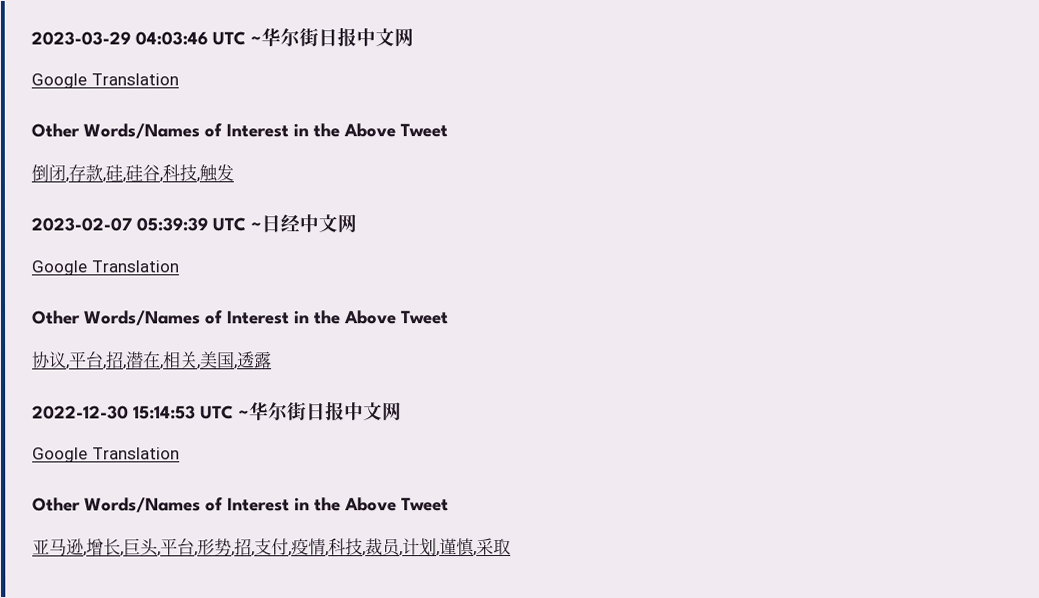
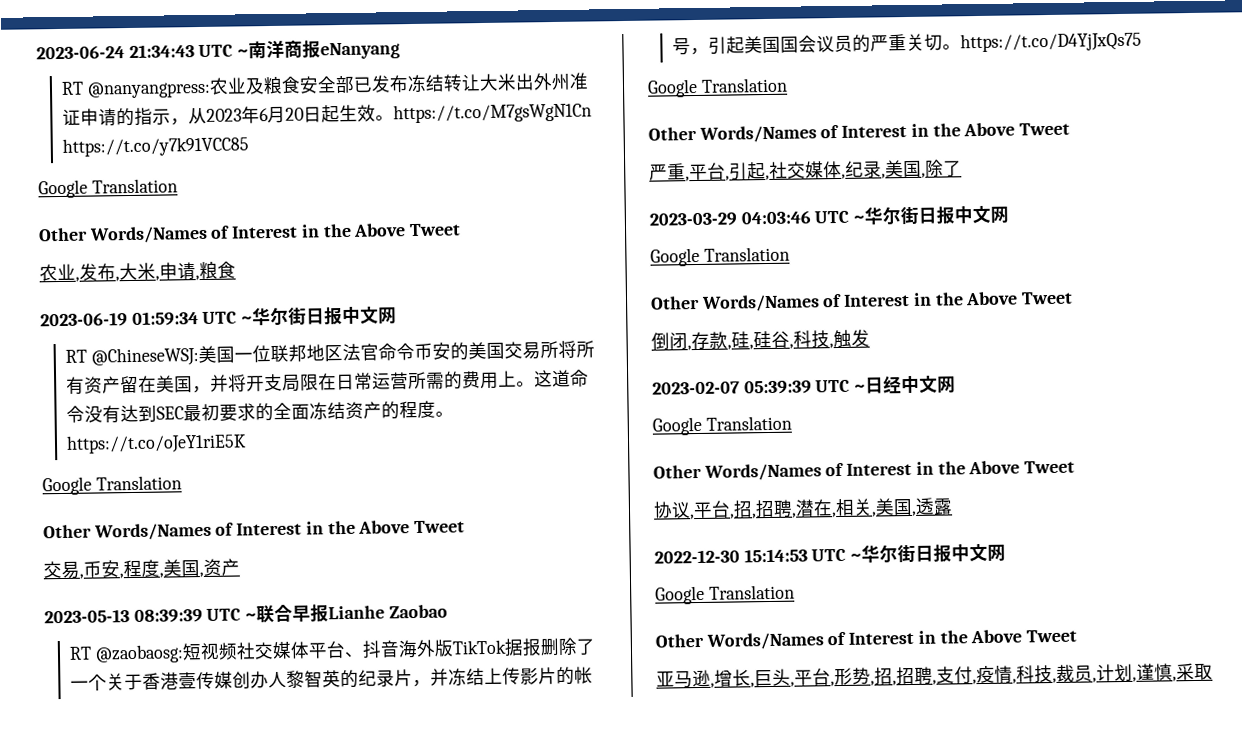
(31, 38) none -> [36,39,401,60] [60,72,589,99] [61,102,592,127] [61,136,249,157] [38,178,178,199] [38,223,462,244] [39,261,236,282] [40,306,398,328] [64,340,595,367] [65,369,589,395] [65,400,454,424] [65,433,247,454] [42,475,182,496] [43,520,466,541] [43,558,240,580] [44,604,448,624] [68,637,596,664] [69,666,593,691] [671,31,1142,56] [647,77,788,98] [648,122,1071,143] [649,159,962,182] 2023-06-24 21:34:43 UTC ~南洋商报eNanyang // RT @nanyangpress:农业及粮食安全部已发布冻结转让大米出外州准证申请的指示，从2023年6月20日起生效。https://t.co/M7gsWgN1Cn https://t.co/y7k91VCC85 // Google Translation // Other Words/Names of Interest in the Above Tweet // 农业,发布,大米,申请,粮食 // 2023-06-19 01:59:34 UTC ~华尔街日报中文网 // RT @ChineseWSJ:美国一位联邦地区法官命令币安的美国交易所将所有资产留在美国，并将开支局限在日常运营所需的费用上。这道命令没有达到SEC最初要求的全面冻结资产的程度。https://t.co/oJeY1riE5K // Google Translation // Other Words/Names of Interest in the Above Tweet // 交易,币安,程度,美国,资产 // 2023-05-13 08:39:39 UTC ~联合早报Lianhe Zaobao // RT @zaobaosg:短视频社交媒体平台、抖音海外版TikTok据报删除了一个关于香港壹传媒创办人黎智英的纪录片，并冻结上传影片的帐号，引起美国国会议员的严重关切。https://t.co/D4YjJxQs75 // Google Translation // Other Words/Names of Interest in the Above Tweet // 严重,平台,引起,社交媒体,纪录,美国,除了 //
(127, 367) none -> [755,499,797,518] 招聘,
(255, 554) none -> [896,666,937,685] 招聘,

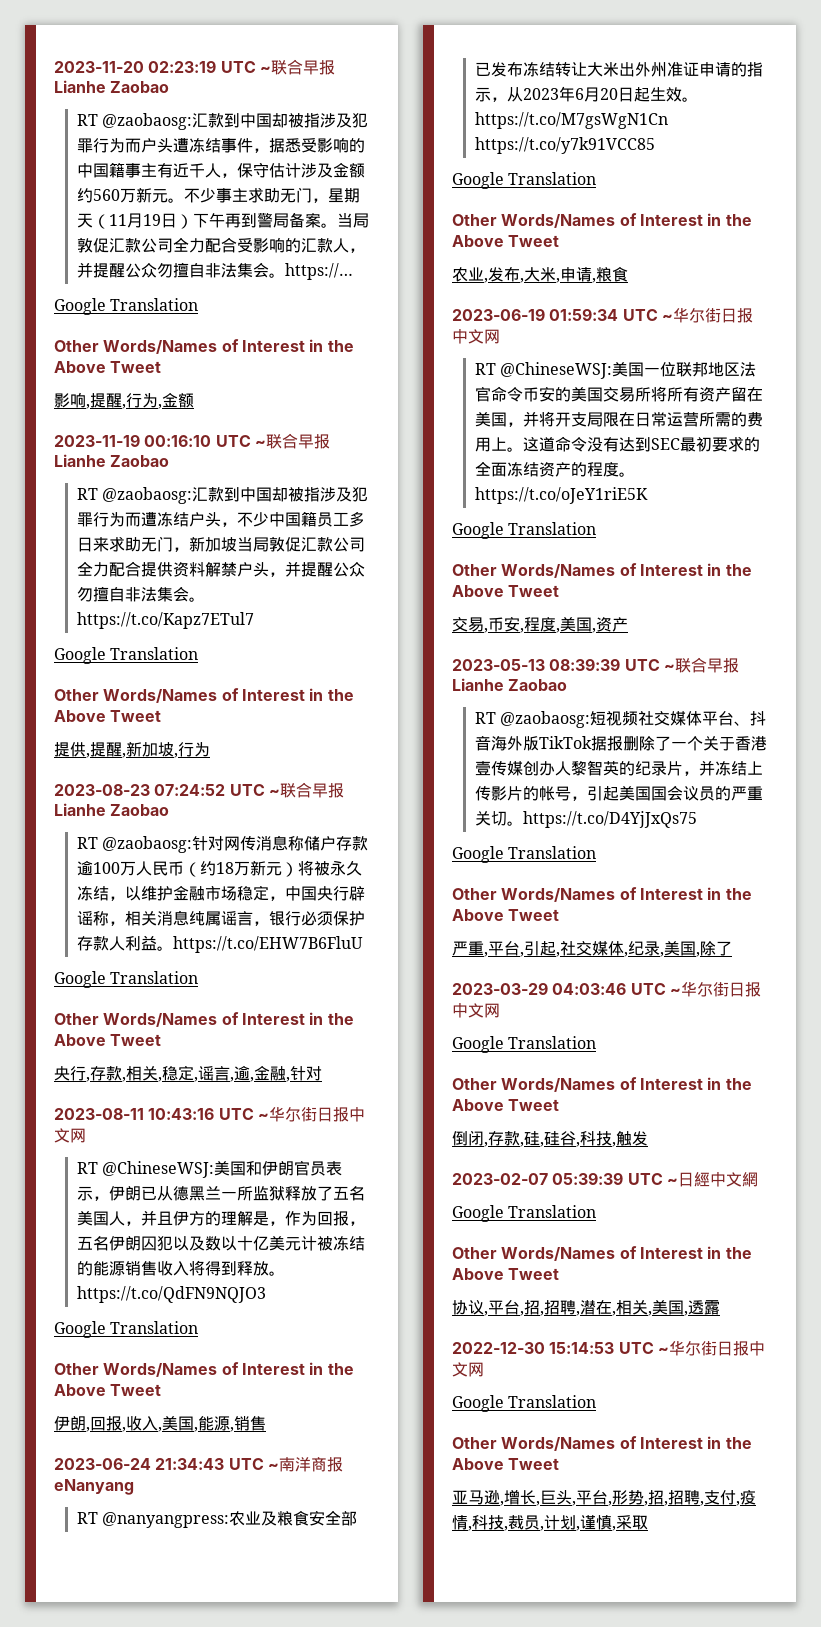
(36, 52) none -> [54,59,335,75] [54,80,170,93] [76,113,369,130] [76,137,365,153] [76,162,365,178] [76,187,360,203] [76,212,369,229] [76,237,365,253] [76,262,353,280] [54,298,199,315] [54,339,354,354] [54,361,162,373] [54,392,194,409] [54,433,330,449] [54,454,170,467] [76,487,369,504] [76,511,365,527] [76,536,365,552] [76,561,365,577] [76,586,205,602] [76,612,254,629] [54,647,199,664] [54,688,354,703] [54,710,162,722] [54,741,210,758] [54,782,344,798] [54,803,170,816] [76,835,369,853] [76,860,362,877] [76,885,365,901] [76,910,365,926] [76,935,363,953] [54,971,199,988] [54,1012,354,1027] [54,1034,162,1046] [54,1065,322,1082] [54,1107,365,1122] [54,1128,86,1143] [76,1160,343,1178] [76,1186,365,1201] [76,1210,365,1226] [76,1236,365,1251] [76,1260,285,1276] [76,1286,266,1303] [54,1321,199,1338] [54,1362,354,1377] [54,1384,162,1396] [54,1415,266,1432] 2023-11-20 02:23:19 UTC ~联合早报Lianhe Zaobao // RT @zaobaosg:汇款到中国却被指涉及犯罪行为而户头遭冻结事件，据悉受影响的中国籍事主有近千人，保守估计涉及金额约560万新元。不少事主求助无门，星期天（11月19日）下午再到警局备案。当局敦促汇款公司全力配合受影响的汇款人，并提醒公众勿擅自非法集会。https://… // Google Translation // Other Words/Names of Interest in the Above Tweet // 影响,提醒,行为,金额 // 2023-11-19 00:16:10 UTC ~联合早报Lianhe Zaobao // RT @zaobaosg:汇款到中国却被指涉及犯罪行为而遭冻结户头，不少中国籍员工多日来求助无门，新加坡当局敦促汇款公司全力配合提供资料解禁户头，并提醒公众勿擅自非法集会。https://t.co/Kapz7ETul7 // Google Translation // Other Words/Names of Interest in the Above Tweet // 提供,提醒,新加坡,行为 // 2023-08-23 07:24:52 UTC ~联合早报Lianhe Zaobao // RT @zaobaosg:针对网传消息称储户存款逾100万人民币（约18万新元）将被永久冻结，以维护金融市场稳定，中国央行辟谣称，相关消息纯属谣言，银行必须保护存款人利益。https://t.co/EHW7B6FluU // Google Translation // Other Words/Names of Interest in the Above Tweet // 央行,存款,相关,稳定,谣言,逾,金融,针对 // 2023-08-11 10:43:16 UTC ~华尔街日报中文网 // RT @ChineseWSJ:美国和伊朗官员表示，伊朗已从德黑兰一所监狱释放了五名美国人，并且伊方的理解是，作为回报，五名伊朗囚犯以及数以十亿美元计被冻结的能源销售收入将得到释放。https://t.co/QdFN9NQJO3 // Google Translation // Other Words/Names of Interest in the Above Tweet // 伊朗,回报,收入,美国,能源,销售 //
[883,375,957,394] 经中文网 -> [693,1172,758,1187] 經中文網

